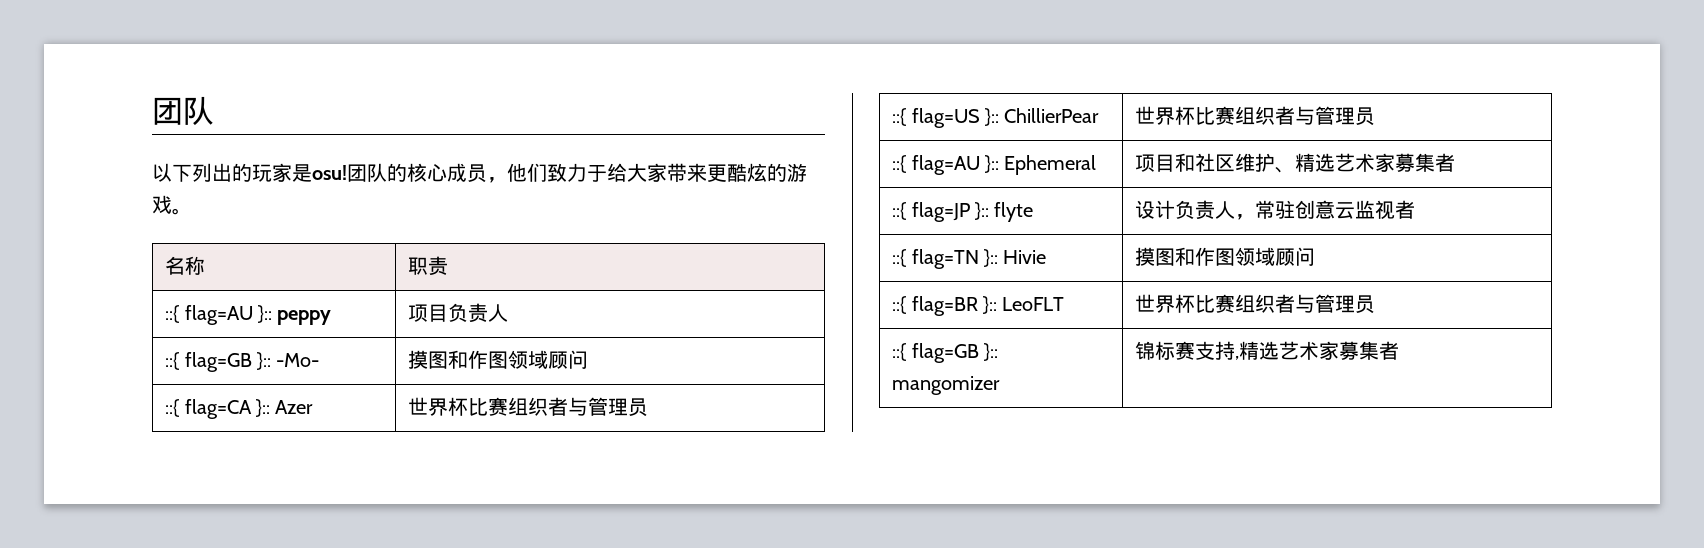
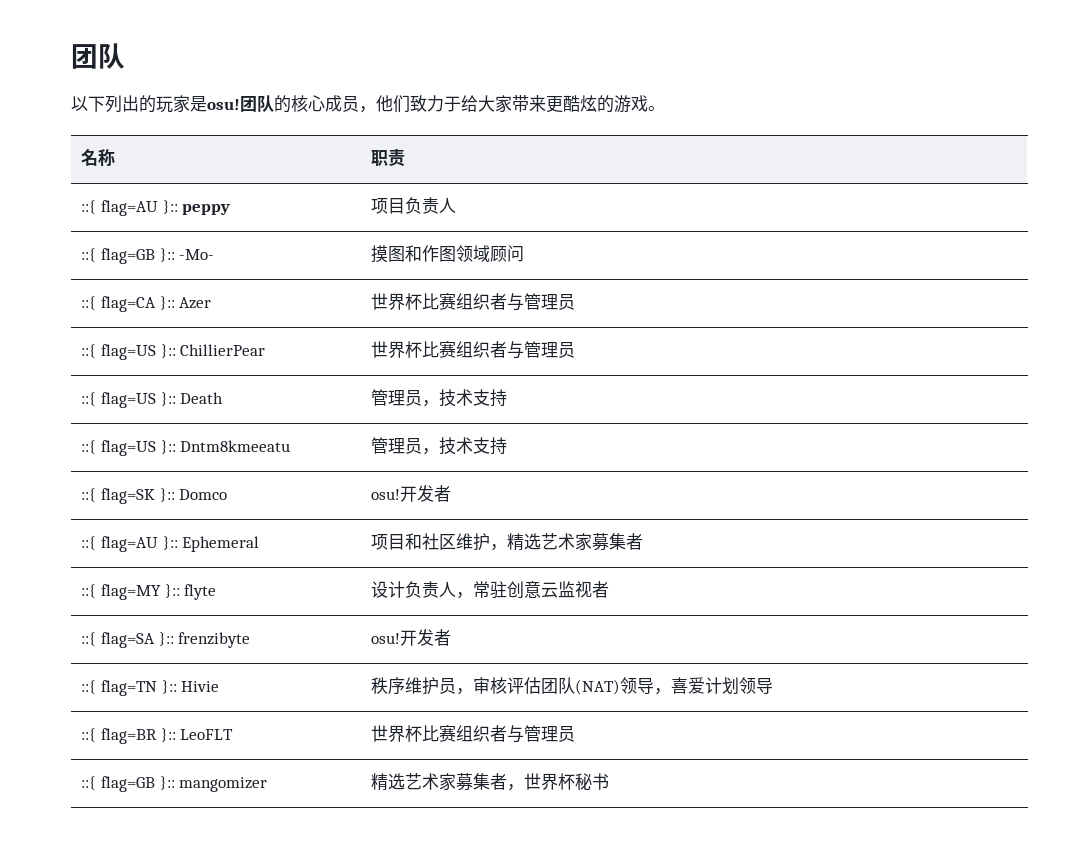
(1376, 116) none -> [81,392,224,408] [371,389,508,407] [81,440,291,456] [371,437,508,455] [81,488,228,504] [371,485,452,502] // ::{ flag=US }:: Death | 管理员，技术支持 // ::{ flag=US }:: Dntm8kmeeatu | 管理员，技术支持 // ::{ flag=SK }:: Domco | osu!开发者
[1275,167,1296,173] 、 -> [490,544,508,551] ，
[911,202,970,222] flag=JP -> [100,584,161,600] flag=MY
[911,249,1047,269] [1135,247,1316,266] flag=TN }:: Hivie | 摸图和作图领域顾问 -> [100,632,251,648] [371,629,452,646] [81,680,220,696] [371,677,774,695] flag=SA }:: frenzibyte | osu!开发者 // ::{ flag=TN }:: Hivie | 秩序维护员，审核评估团队(NAT)领导，喜爱计划领导
[1135,341,1400,360] 锦标赛支持,精选艺术家募集者 -> [371,773,610,791] 精选艺术家募集者，世界杯秘书

